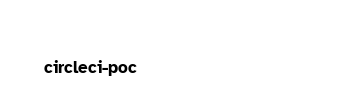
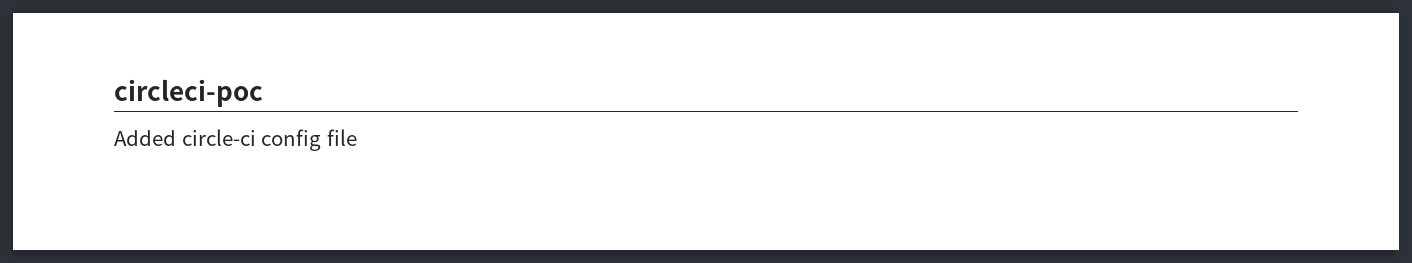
(137, 68) none -> [114,129,357,151] // Added circle-ci config file

